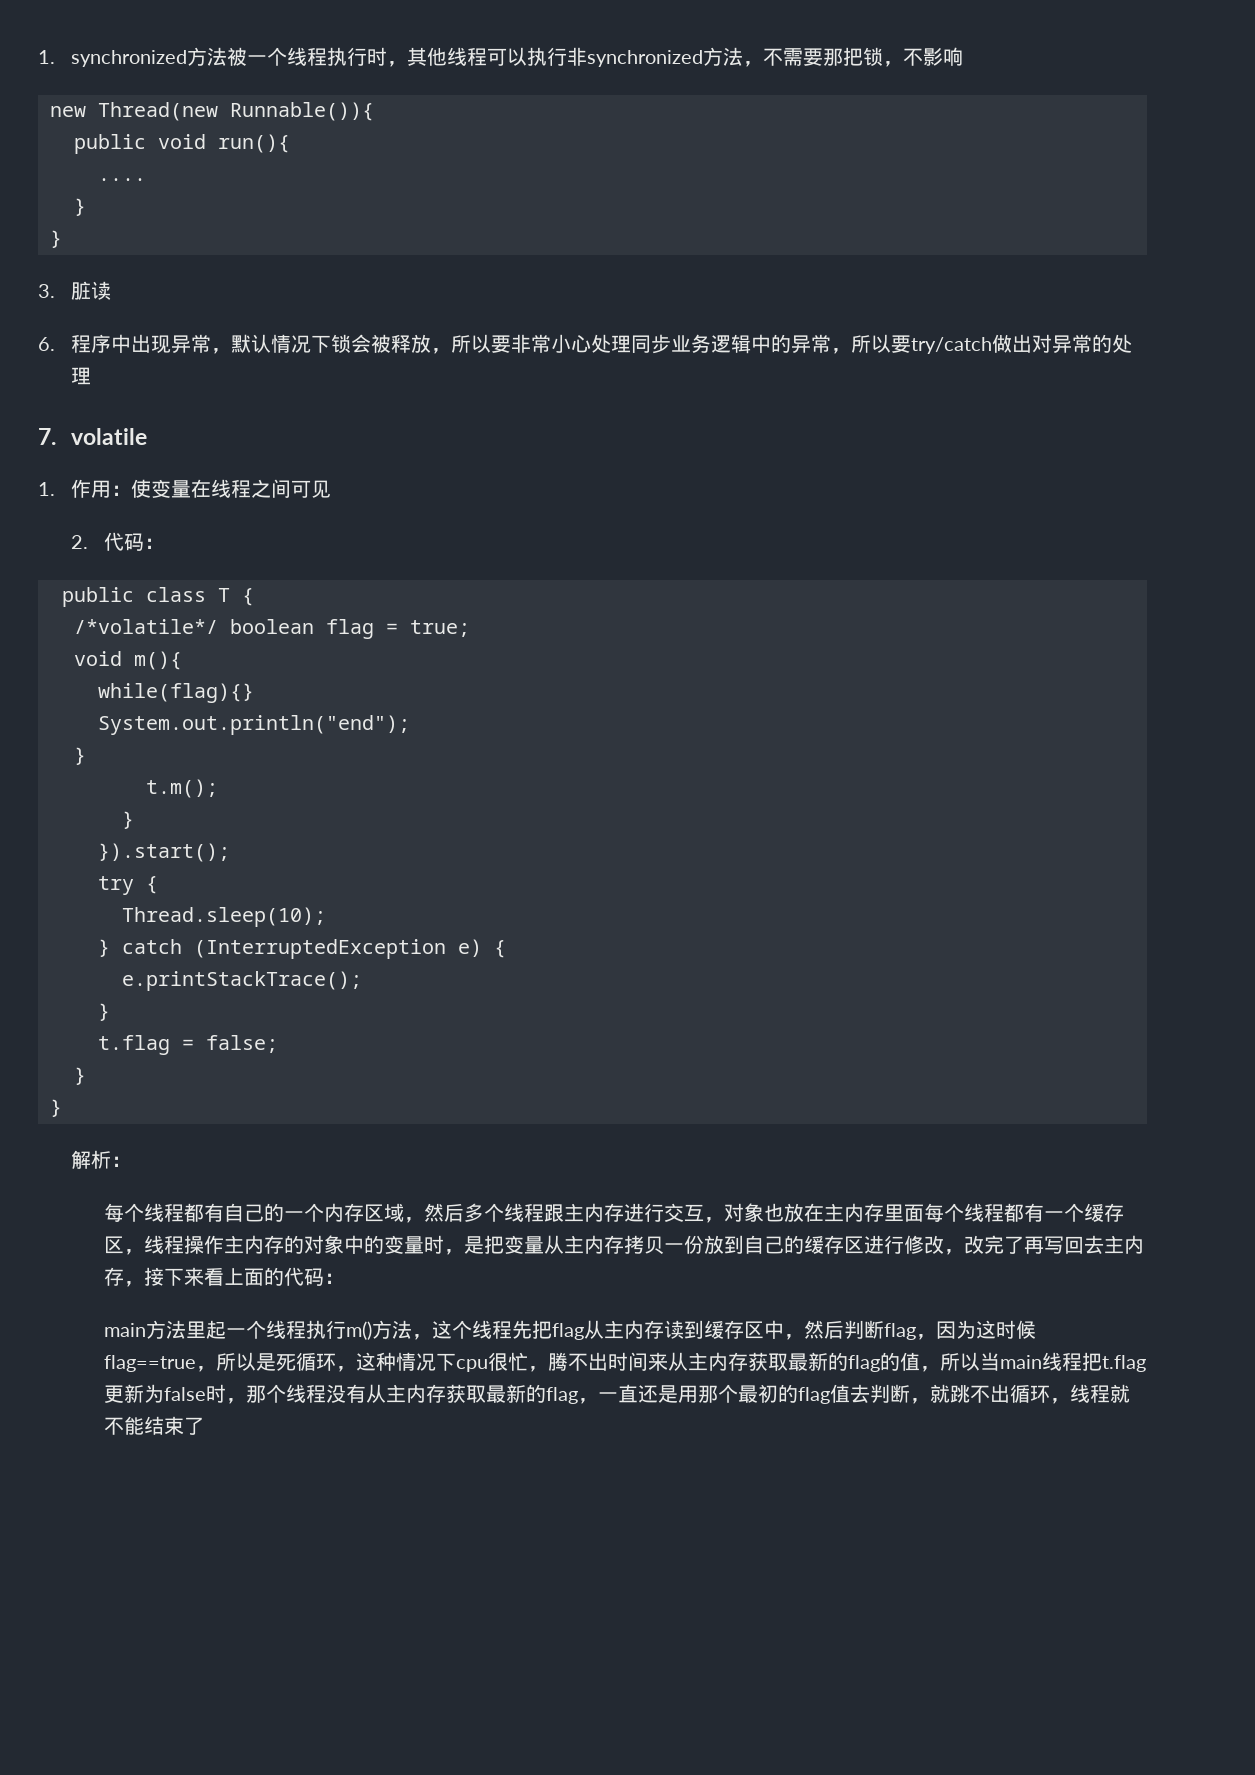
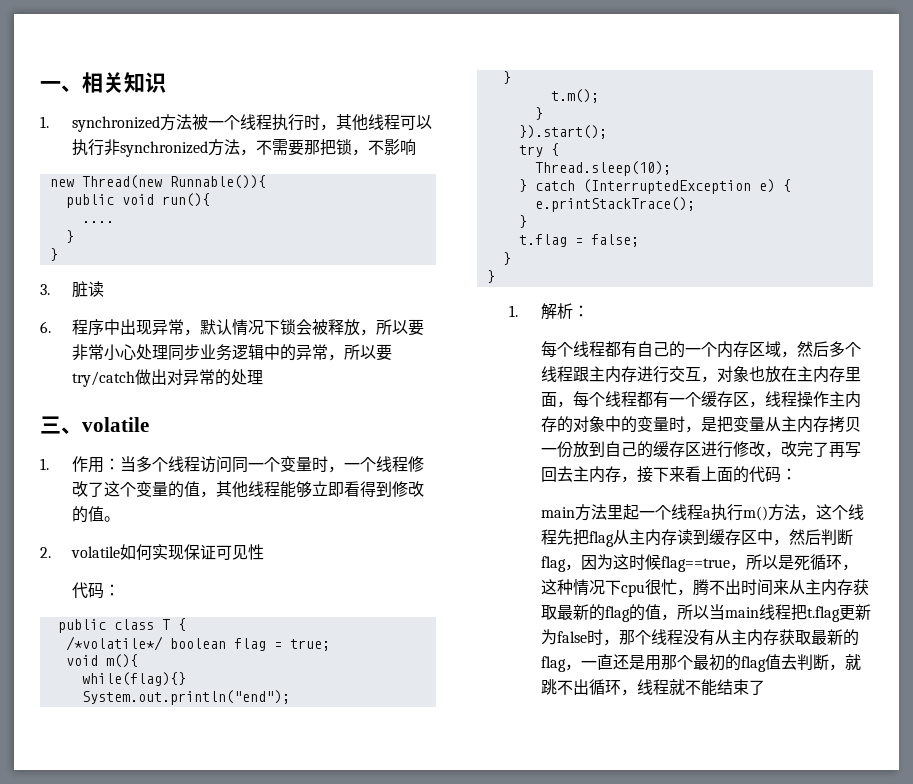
(38, 57) none -> [40,72,166,93] 一、相关知识 //
[38,428,56,445] 7. -> [40,416,82,434] 三、
[130,479,291,498] 使变量在线程之间 -> [119,456,424,473] [71,481,424,498] [71,506,120,523] [40,544,216,560] 当多个线程访问同一个变量时，一个线程修改了这个变量的值，其他线程能够立即看得到修改的值。 // 2. volatile如何实现保证
[70,535,88,549] // 2. -> [247,544,264,560] 性 //
(62, 1108) none -> [508,305,518,317] 1.
(924, 1213) none -> [556,401,573,408] ，
(306, 1329) none -> [702,510,711,518] a

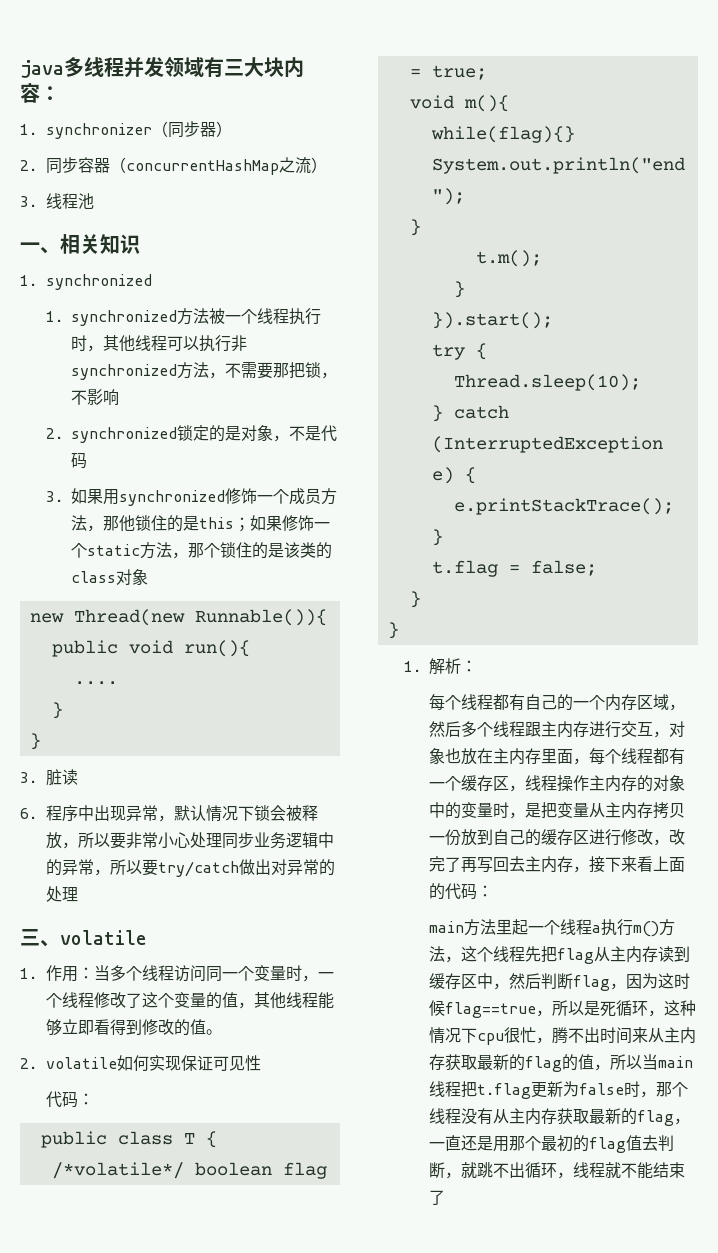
(40, 85) none -> [20,57,304,78] [20,83,60,103] [20,121,232,139] [20,157,327,175] [20,193,94,209] java多线程并发领域有三大块内容： // 1. synchronizer（同步器） // 2.同步容器（concurrentHashMap之流） // 3.线程池 //
(160, 124) none -> [45,310,178,326] // 1. synchronized
(416, 147) none -> [45,425,338,443] [71,452,88,469] [45,488,338,506] [71,515,331,532] [71,542,333,559] [71,569,149,585] // 2. synchronized锁定的是对象，不是代码 // 3.如果用synchronized修饰一个成员方法，那他锁住的是this；如果修饰一个static方法，那个锁住的是该类的class对象

